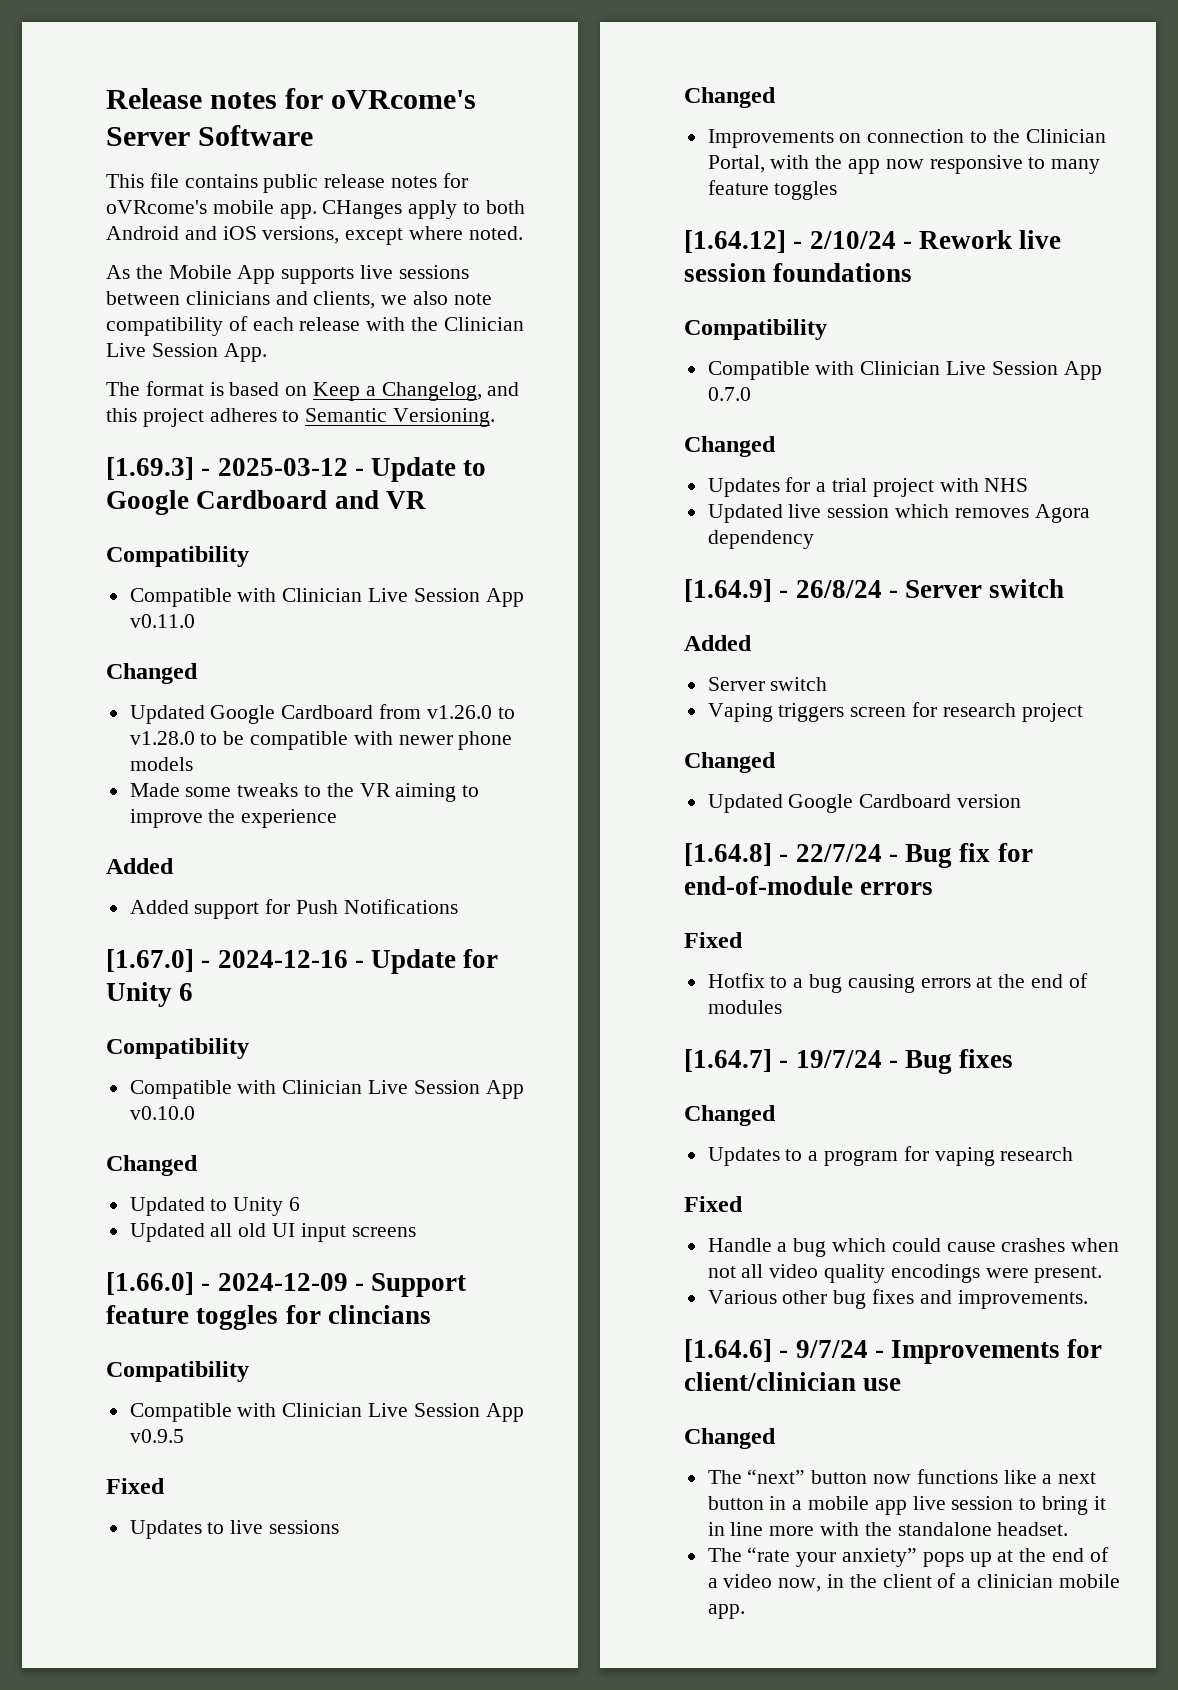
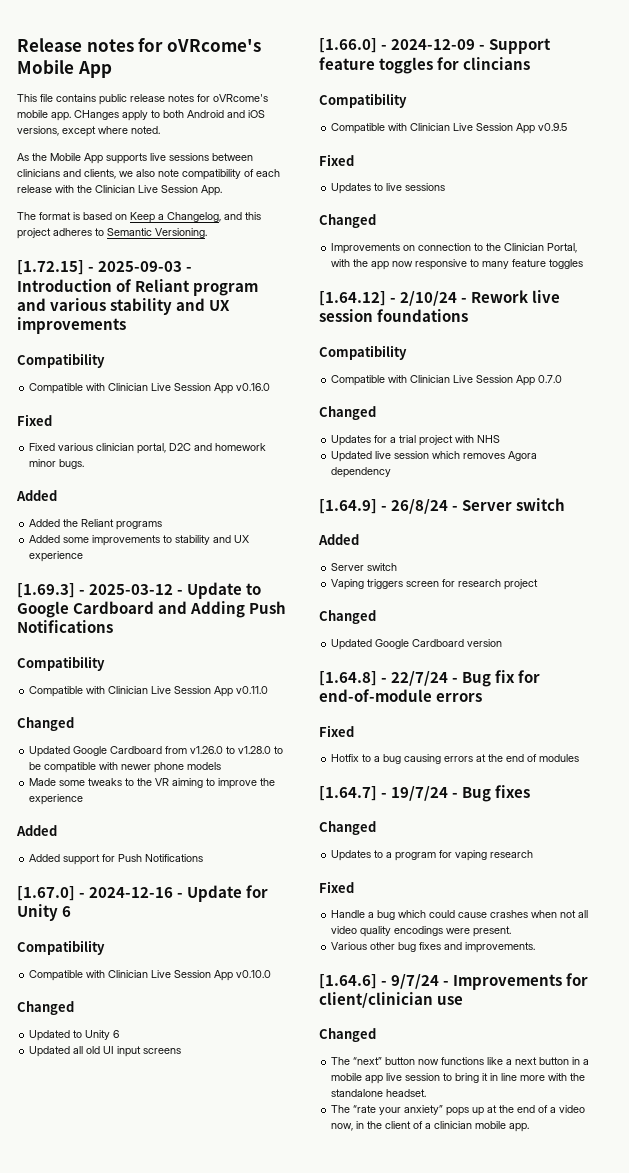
[106,125,314,146] Server Software -> [17,60,112,78] Mobile App
(496, 417) none -> [17,260,193,275] [17,279,259,296] [17,298,231,315] [17,317,126,334] [17,353,105,368] [29,383,271,394] [17,414,52,426] [29,443,267,454] [29,459,85,469] [16,490,57,501] [29,519,163,530] [29,535,250,546] [29,551,84,562] // [1.72.15] - 2025-09-03 - Introduction of Reliant program and various stability and UX improvements // Compatibility // Compatible with Clinician Live Session App v0.16.0 // Fixed // Fixed various clinician portal, D2C and homework minor bugs. // Added // Added the Reliant programs // Added some improvements to stability and UX experience
[385,491,426,509] VR -> [190,601,287,618] [17,620,113,633] Adding Push Notifications

